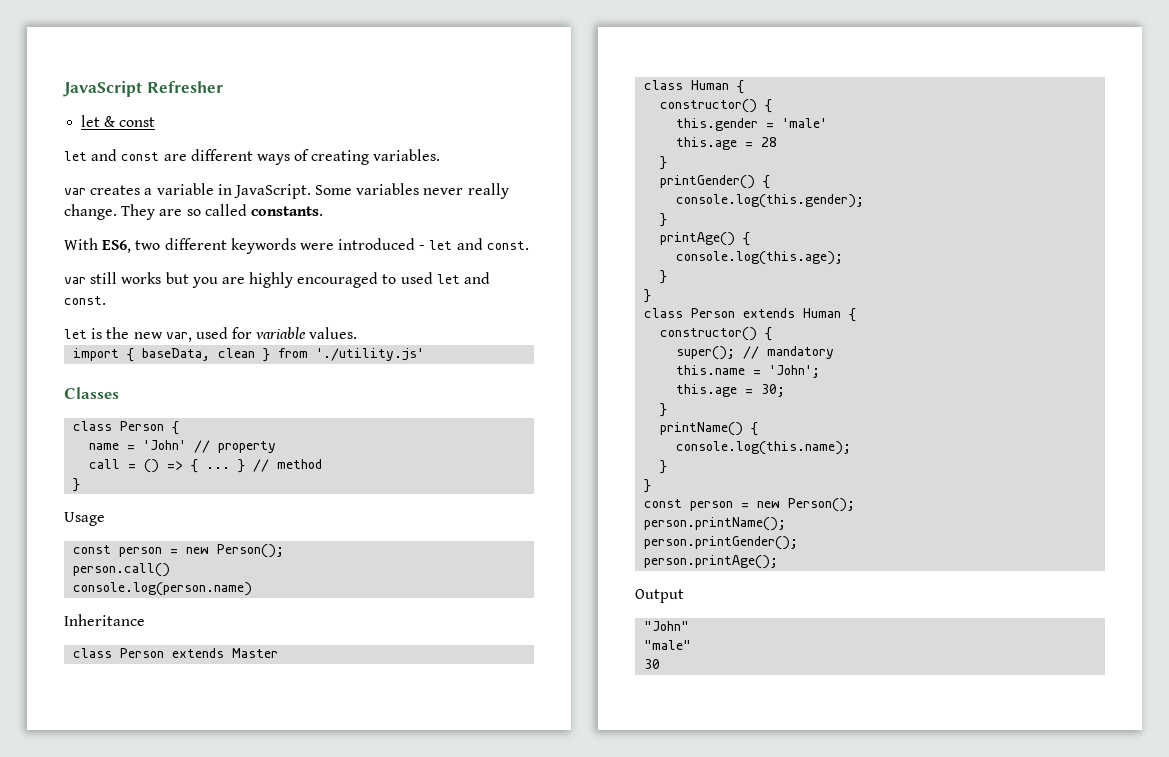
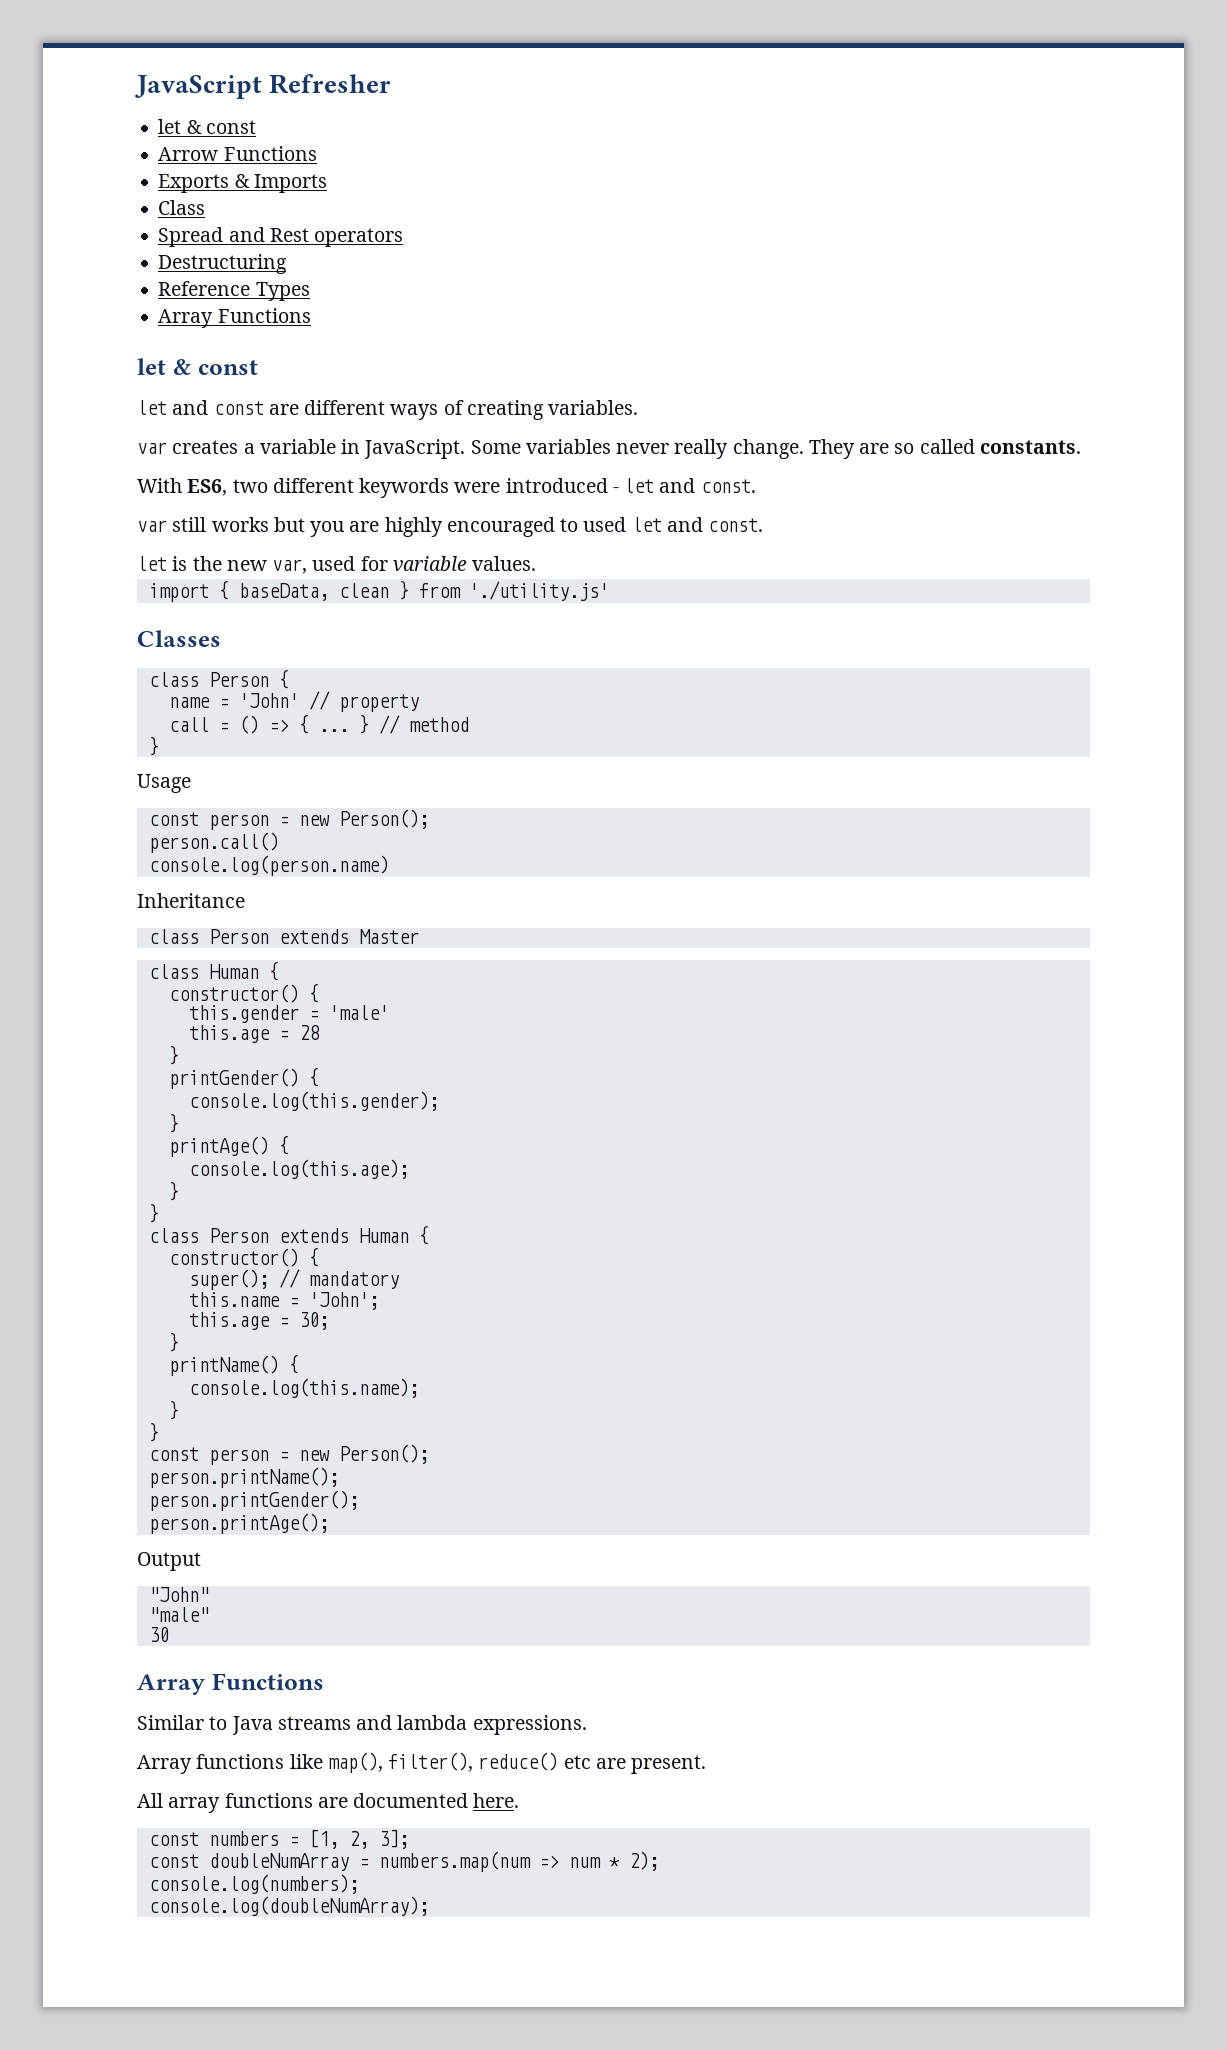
(156, 122) none -> [158,146,317,161] [158,174,327,193] [158,200,206,215] [158,227,404,247] [158,254,288,274] [158,281,310,301] [158,308,311,328] [137,358,258,375] // Arrow Functions // Exports & Imports // Class // Spread and Rest operators // Destructuring // Reference Types // Array Functions // let & const
(661, 664) none -> [137,1673,324,1695] [137,1715,587,1735] [137,1752,707,1774] [137,1793,520,1813] [148,1829,409,1849] [148,1851,659,1872] [148,1874,359,1894] [148,1896,429,1916] // Array Functions // Similar to Java streams and lambda expressions. // Array functions like map(), filter(), reduce() etc are present. // All array functions are documented here. // const numbers = [1, 2, 3]; // const doubleNumArray = numbers.map(num => num * 2); // console.log(numbers); // console.log(doubleNumArray);

